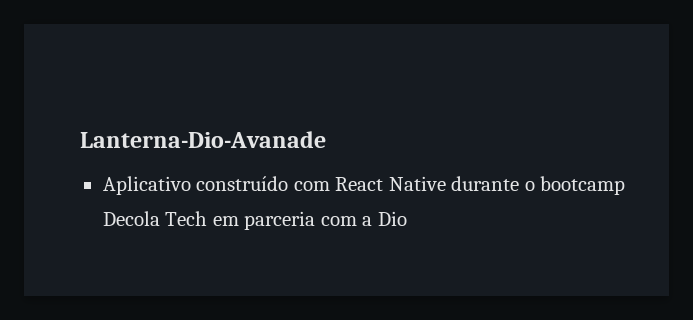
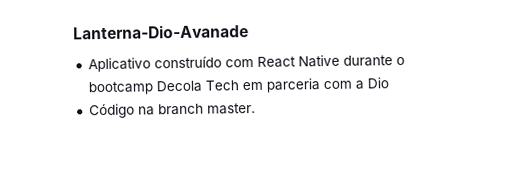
(407, 218) none -> [88,102,256,119] // Código na branch master.

